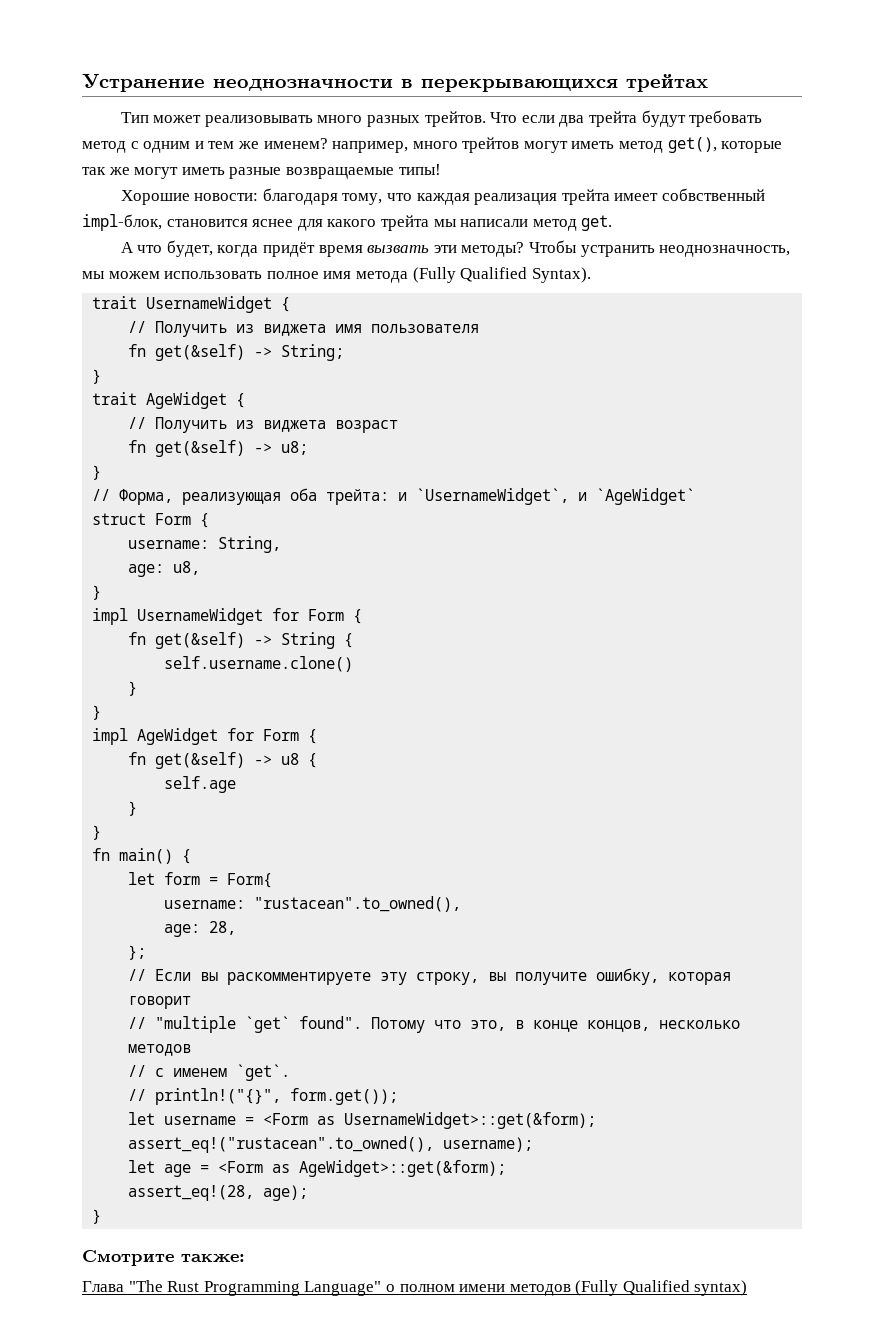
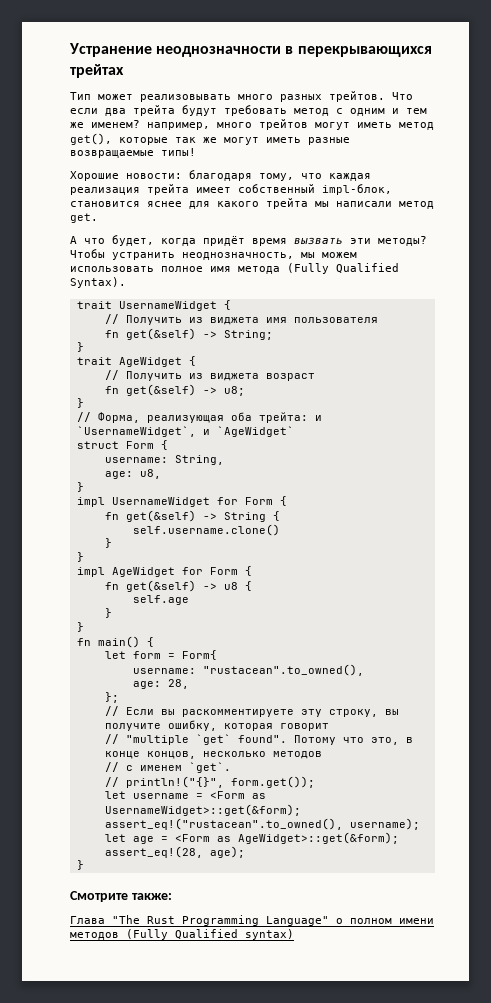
[661,188,765,201] собвственный -> [238,184,315,193] собственный

